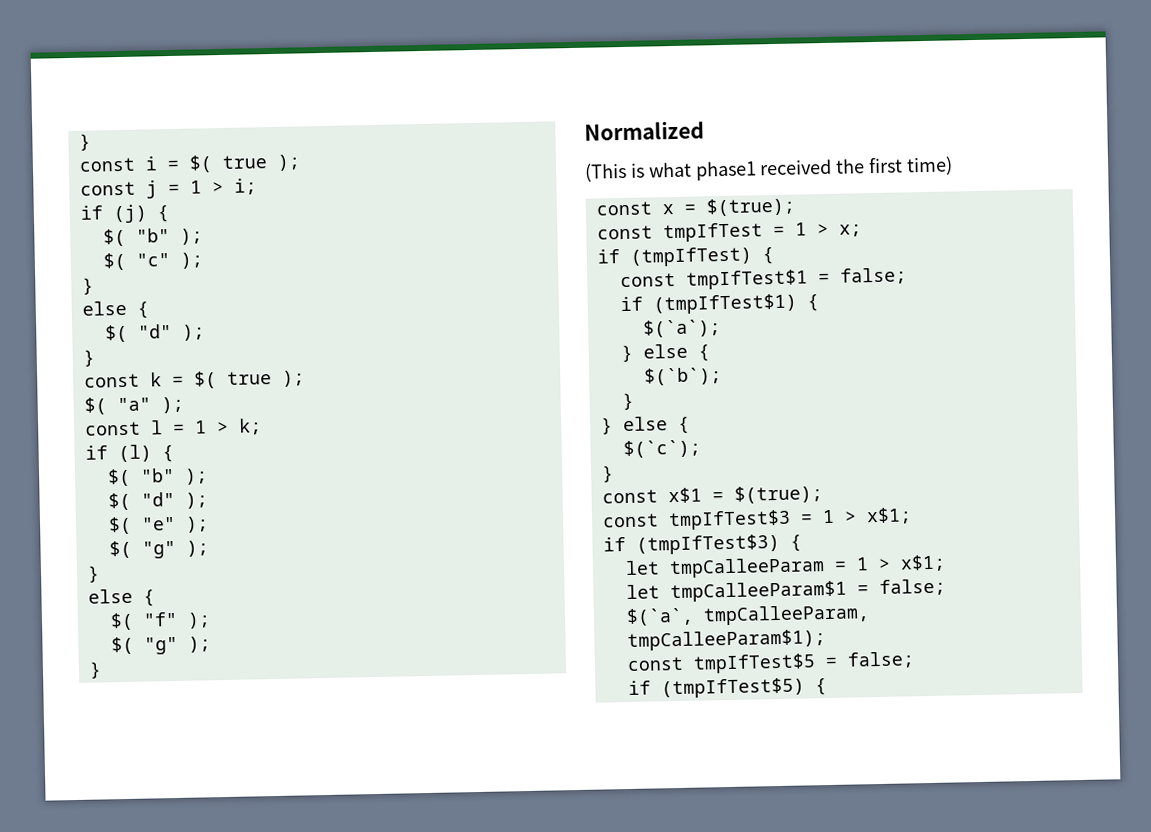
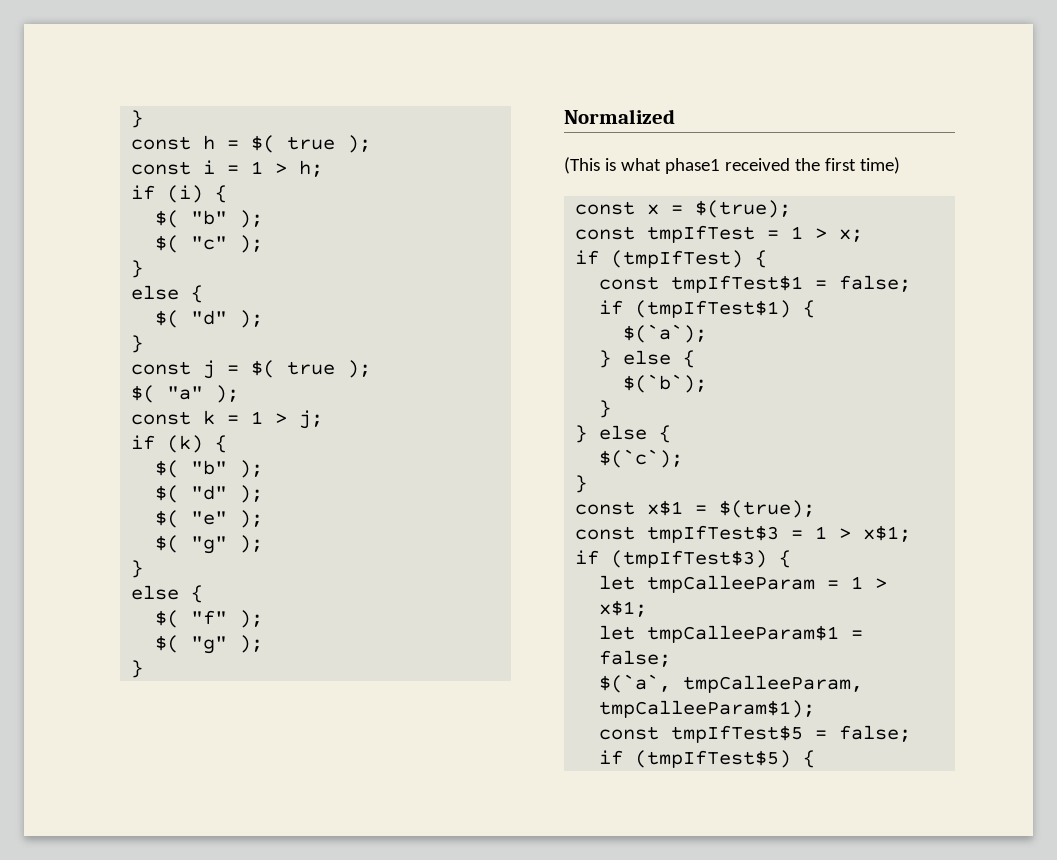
[78,133,91,151] [78,156,158,172] } // const i -> [131,110,144,128] [131,135,216,150] } // const h
[145,178,257,199] [79,204,148,224] j = 1 > i; // if (j) -> [203,160,324,177] [131,185,204,203] i = 1 > h; // if (i)
[149,372,162,387] k -> [203,360,216,379] j
[150,418,262,435] [84,444,152,463] l = 1 > k; // if (l) -> [203,410,324,429] [131,435,204,453] k = 1 > j; // if (k)

